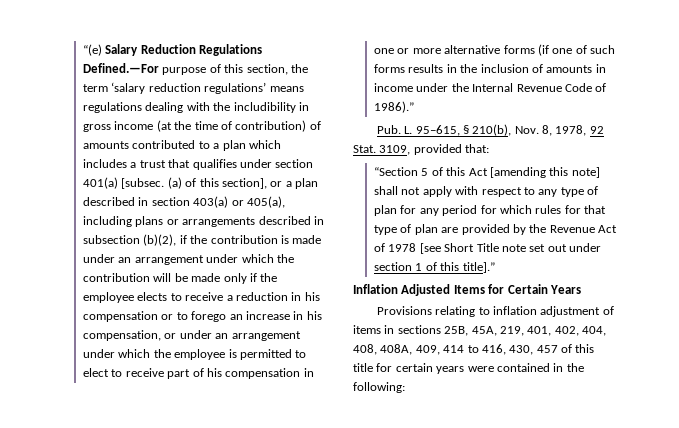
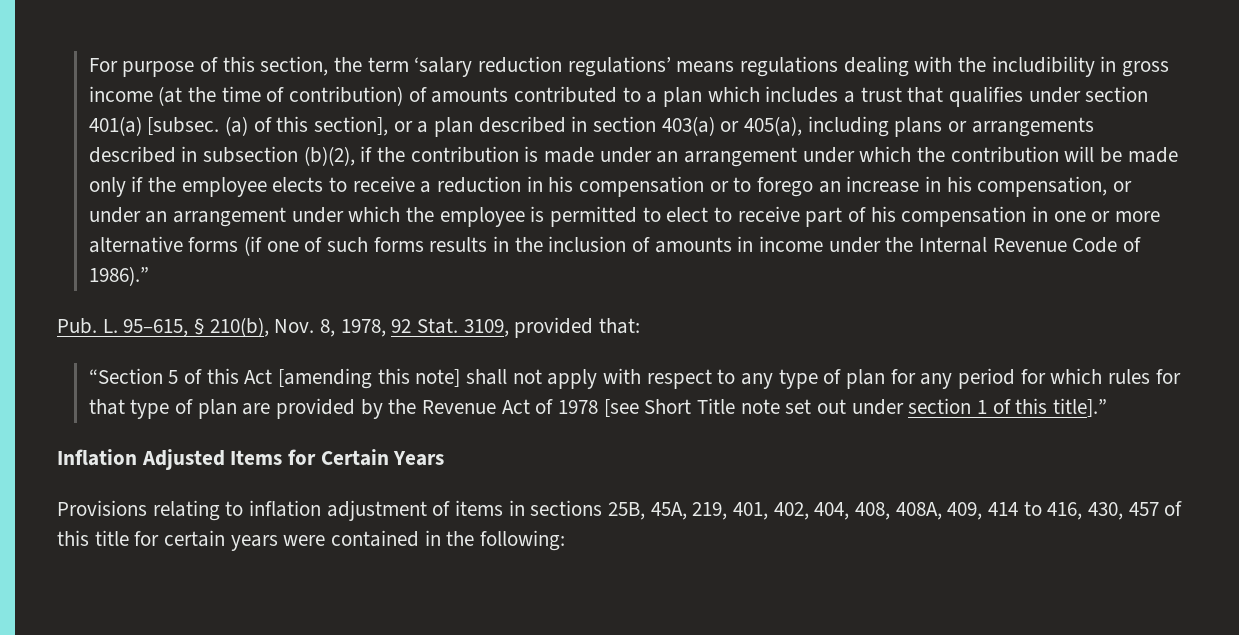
[83,44,263,56] [83,63,160,73] “(e) Salary Reduction Regulations Defined.—For -> [88,58,118,72] For

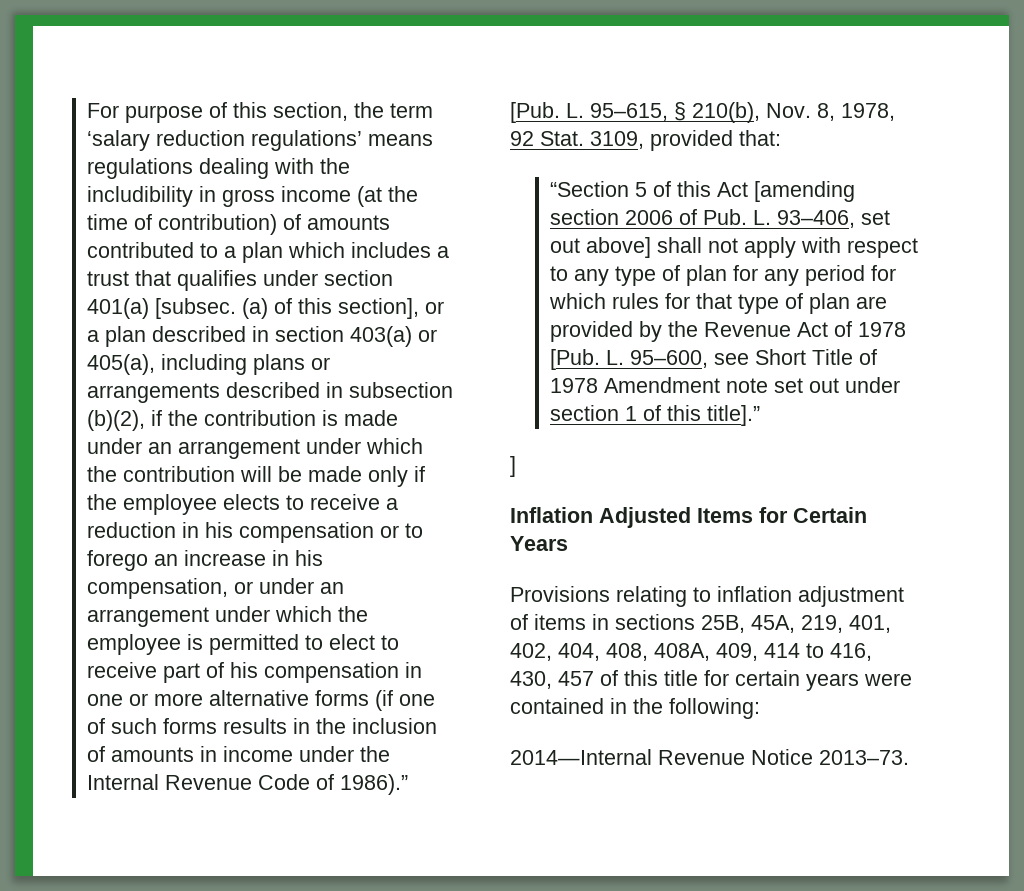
[57,318,97,334] Pub. -> [510,102,560,123] [Pub.
[377,368,461,387] this note] -> [550,209,891,228] [550,237,652,258] section 2006 of Pub. L. 93–406, set out above]
[603,398,735,417] [see Short Title -> [550,349,878,370] [550,377,721,393] [Pub. L. 95–600, see Short Title of 1978 Amendment
(1107, 407) none -> [510,456,516,477] // ]
(566, 540) none -> [510,749,909,765] // 2014—Internal Revenue Notice 2013–73.

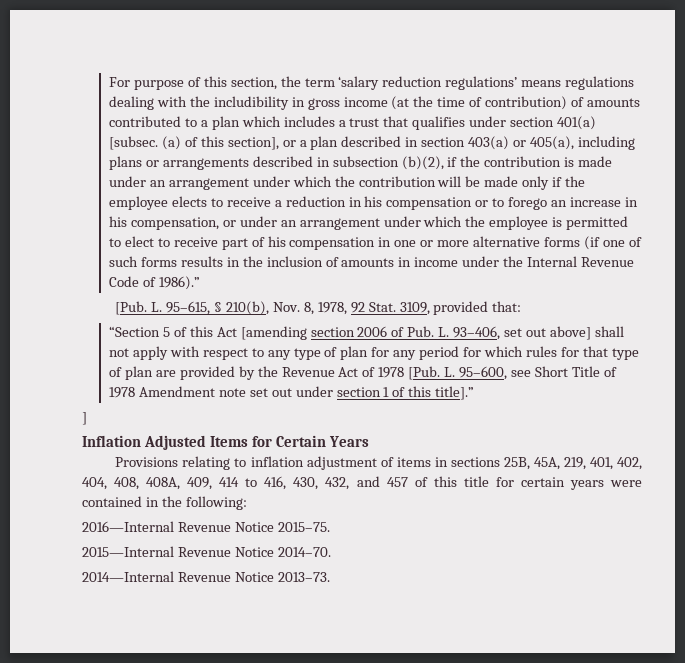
(552, 680) none -> [325,476,380,490] 432, and
(760, 708) none -> [82,521,330,532] [82,546,331,557] // 2016—Internal Revenue Notice 2015–75. // 2015—Internal Revenue Notice 2014–70.

